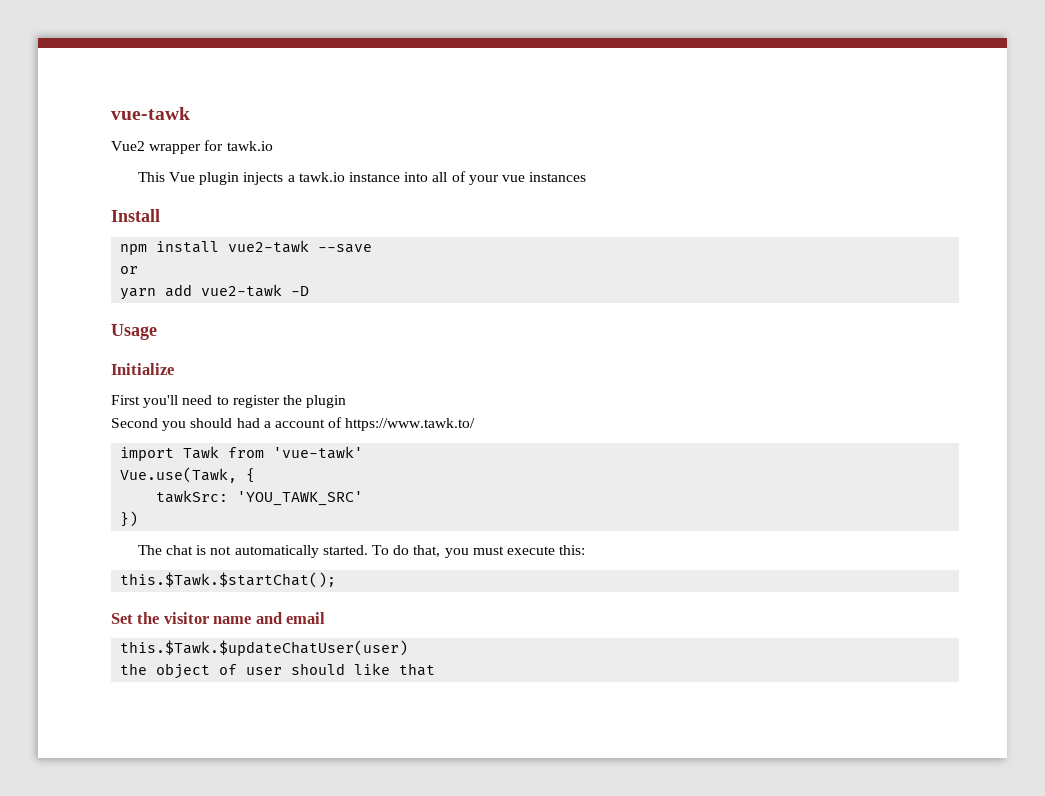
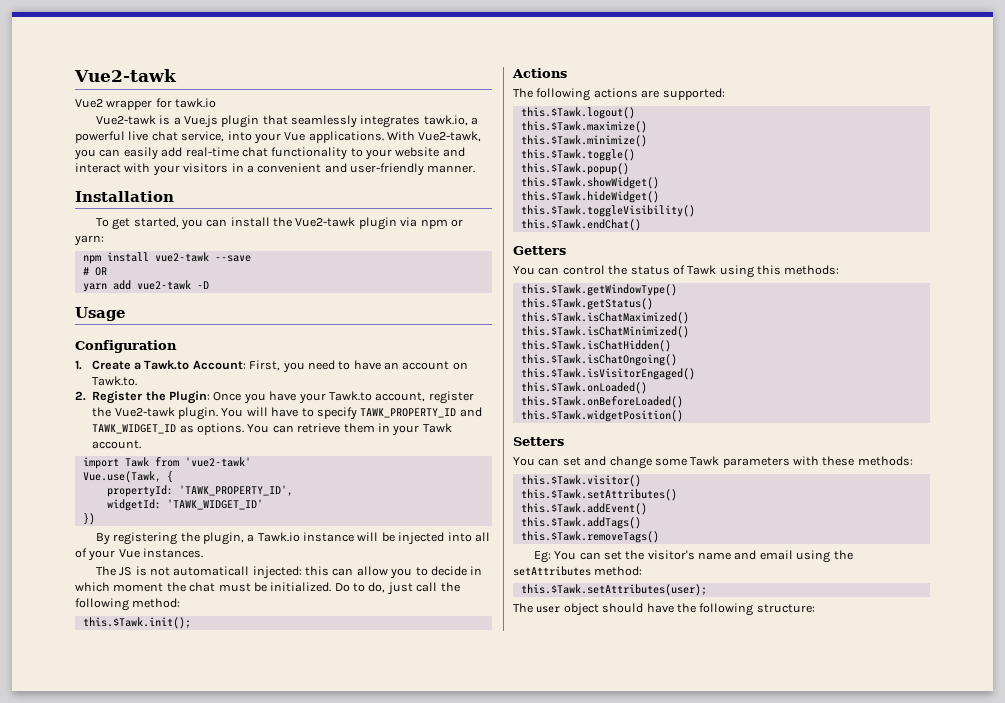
[111,107,190,120] vue-tawk -> [74,69,177,82] Vue2-tawk
[137,171,587,185] [111,209,160,222] This Vue plugin injects a tawk.io instance into all of your vue instances // Install -> [95,115,479,128] [75,131,482,144] [74,147,465,160] [75,163,476,176] [75,191,174,202] [95,217,463,230] [74,235,104,246] Vue2-tawk is a Vue.js plugin that seamlessly integrates tawk.io, a powerful live chat service, into your Vue applications. With Vue2-tawk, you can easily add real-time chat functionality to your website and interact with your visitors in a convenient and user-friendly manner. // Installation // To get started, you can install the Vue2-tawk plugin via npm or yarn:
[120,266,139,274] or -> [82,267,107,276] # OR
[111,363,174,375] [111,395,347,408] [111,417,476,431] Initialize // First you'll need to register the plugin // Second you should had a account of https://www.tawk.to/ -> [75,340,177,353] [75,360,468,373] [91,376,137,386] [75,391,474,404] [92,407,482,420] [92,423,452,436] [92,440,142,449] Configuration // 1. Create a Tawk.to Account: First, you need to have an account on Tawk.to. // 2. Register the Plugin: Once you have your Tawk.to account, register the Vue2-tawk plugin. You will have to specify TAWK_PROPERTY_ID and TAWK_WIDGET_ID as options. You can retrieve them in your Tawk account.
[273,446,364,459] 'vue-tawk' -> [184,457,251,467] 'vue2-tawk'
[156,490,364,506] [120,511,139,527] [137,545,194,555] tawkSrc: 'YOU_TAWK_SRC' // }) // The chat -> [106,485,293,497] [106,499,263,511] [82,513,95,525] [95,532,490,545] [75,548,204,561] [95,566,133,576] propertyId: 'TAWK_PROPERTY_ID', // widgetId: 'TAWK_WIDGET_ID' // }) // By registering the plugin, a Tawk.io instance will be injected into all of your Vue instances. // The JS
[234,545,586,558] [120,572,337,588] [111,612,326,624] [120,640,409,656] [120,663,436,679] automatically started. To do that, you must execute this: // this.$Tawk.$startChat(); // Set the visitor name and email // this.$Tawk.$updateChatUser(user) // the object of user should like that -> [173,566,483,579] [75,582,460,595] [75,598,181,611] [82,617,191,629] [512,68,567,78] [513,88,725,101] [520,107,635,119] [520,121,647,133] [520,135,647,147] [520,149,635,161] [520,163,629,175] [520,177,659,189] [520,191,659,203] [520,205,695,217] [520,219,641,231] [513,246,566,255] [513,265,840,278] [520,284,677,296] [520,298,653,310] [520,312,689,324] [520,326,689,338] [520,340,671,352] [520,354,677,366] [520,368,695,380] [520,382,647,394] [520,396,683,408] [520,410,683,422] [513,437,564,446] [513,456,913,469] [520,475,641,487] [520,489,677,501] [520,503,647,515] [520,517,641,529] [520,531,659,543] [533,550,853,563] [513,566,643,576] [520,584,707,596] [513,603,815,616] automaticall injected: this can allow you to decide in which moment the chat must be initialized. Do to do, just call the following method: // this.$Tawk.init(); // Actions // The following actions are supported: // this.$Tawk.logout() // this.$Tawk.maximize() // this.$Tawk.minimize() // this.$Tawk.toggle() // this.$Tawk.popup() // this.$Tawk.showWidget() // this.$Tawk.hideWidget() // this.$Tawk.toggleVisibility() // this.$Tawk.endChat() // Getters // You can control the status of Tawk using this methods: // this.$Tawk.getWindowType() // this.$Tawk.getStatus() // this.$Tawk.isChatMaximized() // this.$Tawk.isChatMinimized() // this.$Tawk.isChatHidden() // this.$Tawk.isChatOngoing() // this.$Tawk.isVisitorEngaged() // this.$Tawk.onLoaded() // this.$Tawk.onBeforeLoaded() // this.$Tawk.widgetPosition() // Setters // You can set and change some Tawk parameters with these methods: // this.$Tawk.visitor() // this.$Tawk.setAttributes() // this.$Tawk.addEvent() // this.$Tawk.addTags() // this.$Tawk.removeTags() // Eg: You can set the visitor's name and email using the setAttributes method: // this.$Tawk.setAttributes(user); // The user object should have the following structure:

